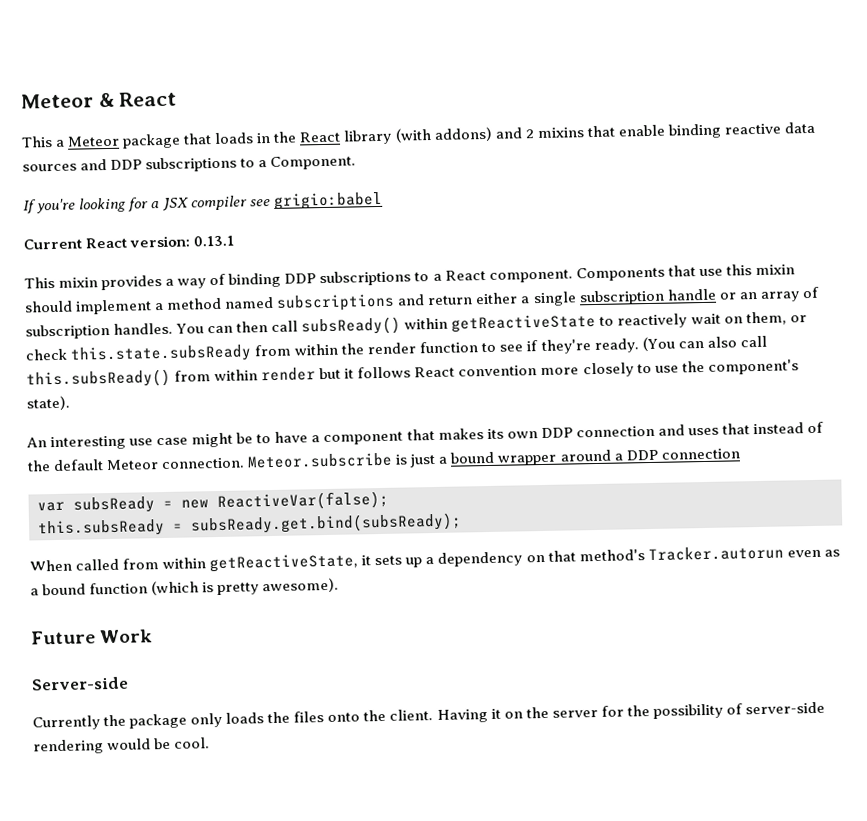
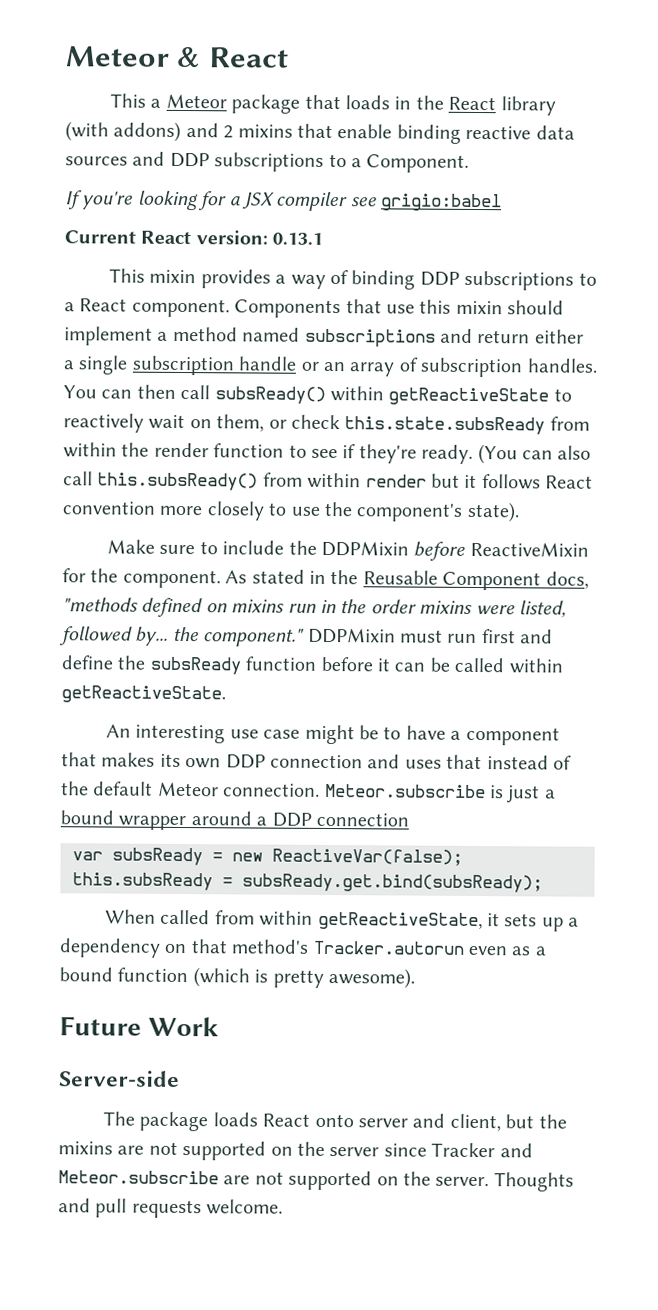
(70, 403) none -> [107,539,589,561] [62,568,589,591] [62,597,566,618] [59,626,554,647] [61,655,563,675] [61,685,226,704] // Make sure to include the DDPMixin before ReactiveMixin for the component. As stated in the Reusable Component docs, "methods defined on mixins run in the order mixins were listed, followed by... the component." DDPMixin must run first and define the subsReady function before it can be called within getReactiveState.
[32,701,825,731] [33,737,211,755] Currently the package only loads the files onto the client. Having it on the server for the possibility of server-side rendering would be cool. -> [103,1111,567,1132] [58,1141,533,1161] [58,1170,574,1192] [58,1198,284,1219] The package loads React onto server and client, but the mixins are not supported on the server since Tracker and Meteor.subscribe are not supported on the server. Thoughts and pull requests welcome.

